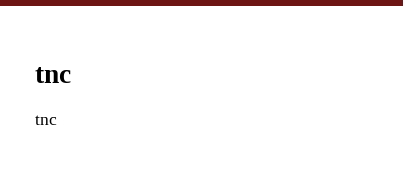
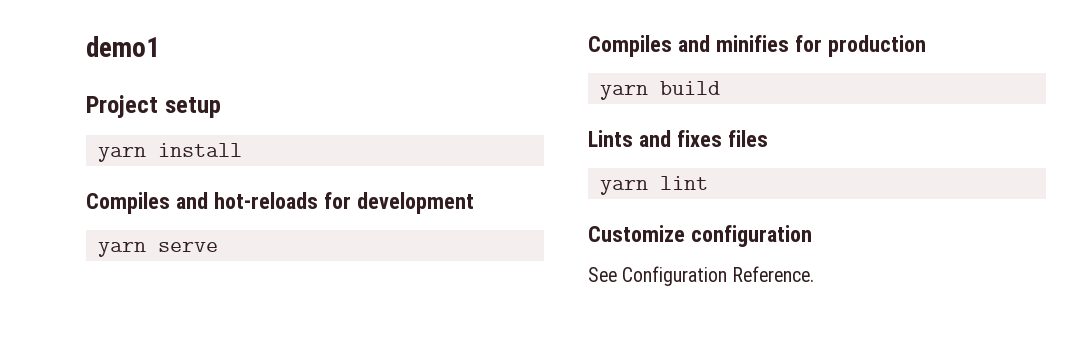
[35,67,71,83] [35,115,57,125] tnc // tnc -> [86,36,160,57] [86,95,221,118] [97,143,242,162] [86,192,474,214] [97,242,218,257] [588,35,926,57] [599,81,720,100] [588,130,768,147] [599,176,708,195] [588,225,812,247] [588,266,814,286] demo1 // Project setup // yarn install // Compiles and hot-reloads for development // yarn serve // Compiles and minifies for production // yarn build // Lints and fixes files // yarn lint // Customize configuration // See Configuration Reference.

